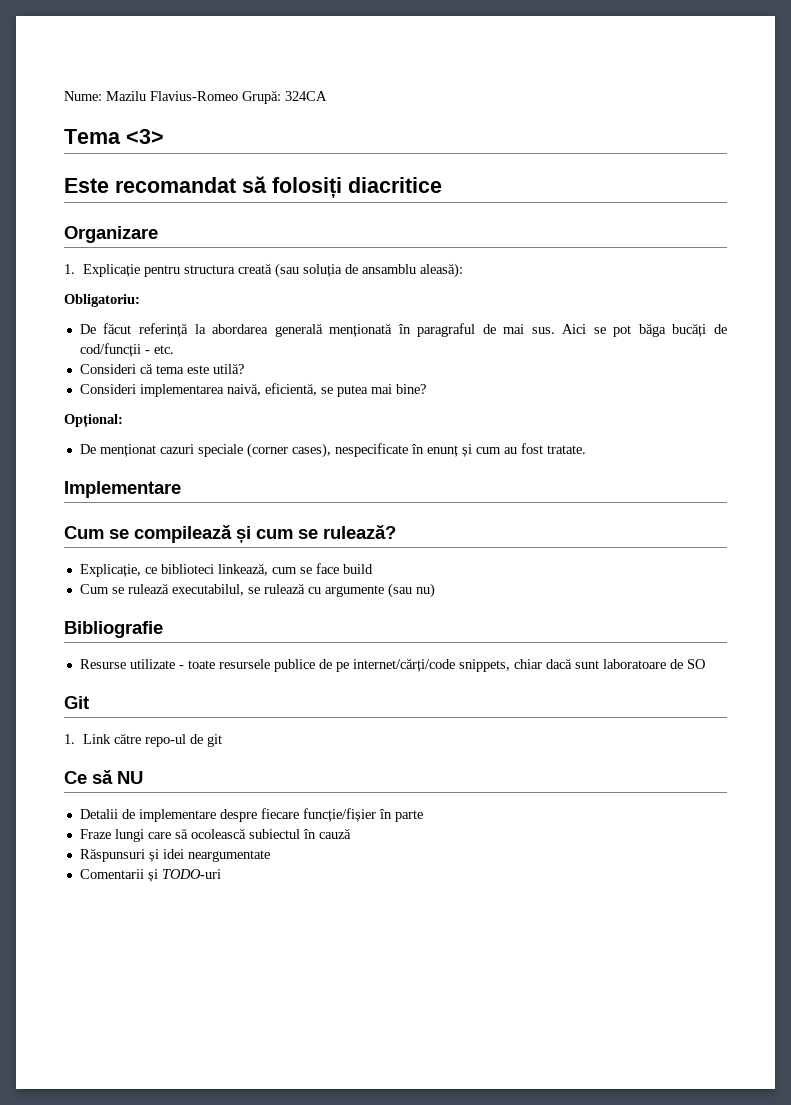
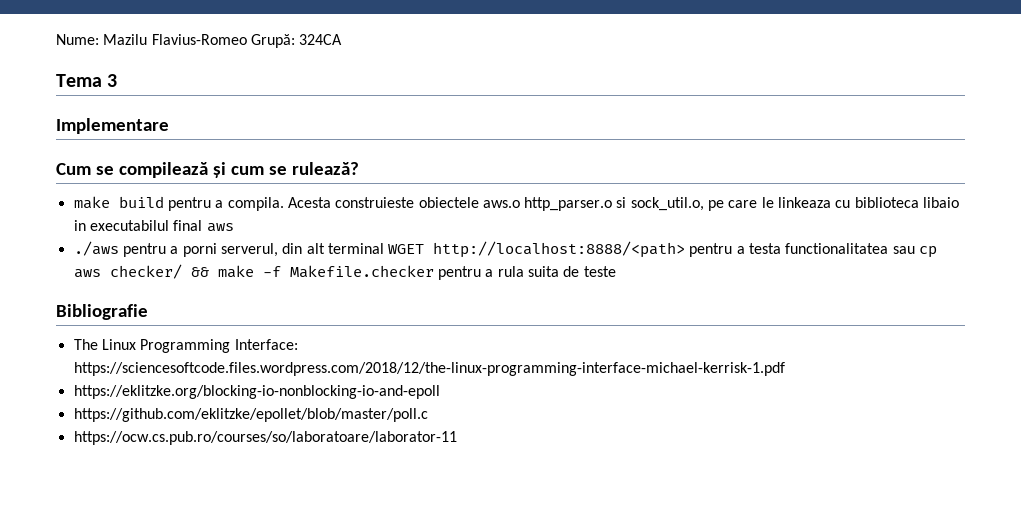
[126,129,164,144] [64,176,442,198] [64,226,158,243] [64,263,464,278] [64,294,140,307] [79,323,727,337] [79,343,174,357] [79,363,244,374] [79,383,426,397] [64,414,123,428] [79,443,586,458] <3> // Este recomandat să folosiți diacritice // Organizare // 1. Explicație pentru structura creată (sau soluția de ansamblu aleasă): // Obligatoriu: // De făcut referință la abordarea generală menționată în paragraful de mai sus. Aici se pot băga bucăți de cod/funcții - etc. // Consideri că tema este utilă? // Consideri implementarea naivă, eficientă, se putea mai bine? // Opțional: // De menționat cazuri speciale (corner cases), nespecificate în enunț și cum au fost tratate. -> [107,74,118,87] 3
[79,563,373,577] [79,583,435,598] [64,621,163,638] [79,658,705,672] [64,696,89,709] [64,733,223,747] [64,770,143,784] [79,808,423,822] [79,828,351,842] [79,848,270,862] [79,869,221,882] Explicație, ce biblioteci linkează, cum se face build // Cum se rulează executabilul, se rulează cu argumente (sau nu) // Bibliografie // Resurse utilizate - toate resursele publice de pe internet/cărți/code snippets, chiar dacă sunt laboratoare de SO // Git // 1. Link către repo-ul de git // Ce să NU // Detalii de implementare despre fiecare funcție/fișier în parte // Fraze lungi care să ocolească subiectul în cauză // Răspunsuri și idei neargumentate // Comentarii și TODO-uri -> [73,196,960,211] [73,220,234,232] [73,241,938,258] [73,264,616,280] [56,304,148,320] [73,339,298,353] [73,362,785,376] [73,385,440,399] [73,408,428,422] [73,431,457,445] make build pentru a compila. Acesta construieste obiectele aws.o http_parser.o si sock_util.o, pe care le linkeaza cu biblioteca libaio in executabilul final aws // ./aws pentru a porni serverul, din alt terminal WGET http://localhost:8888/<path> pentru a testa functionalitatea sau cp aws checker/ && make -f Makefile.checker pentru a rula suita de teste // Bibliografie // The Linux Programming Interface: https://sciencesoftcode.files.wordpress.com/2018/12/the-linux-programming-interface-michael-kerrisk-1.pdf // https://eklitzke.org/blocking-io-nonblocking-io-and-epoll // https://github.com/eklitzke/epollet/blob/master/poll.c // https://ocw.cs.pub.ro/courses/so/laboratoare/laborator-11

